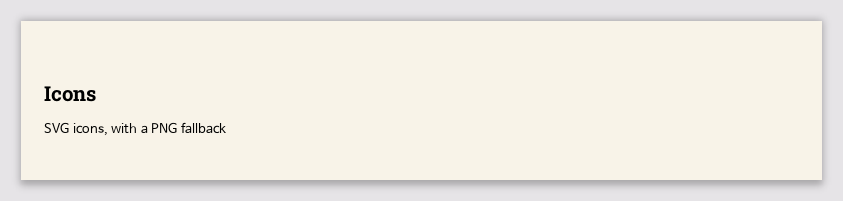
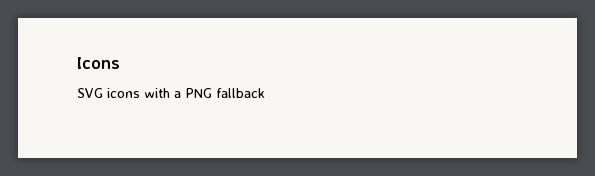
[72,123,108,136] icons, -> [107,88,140,98] icons

